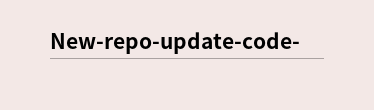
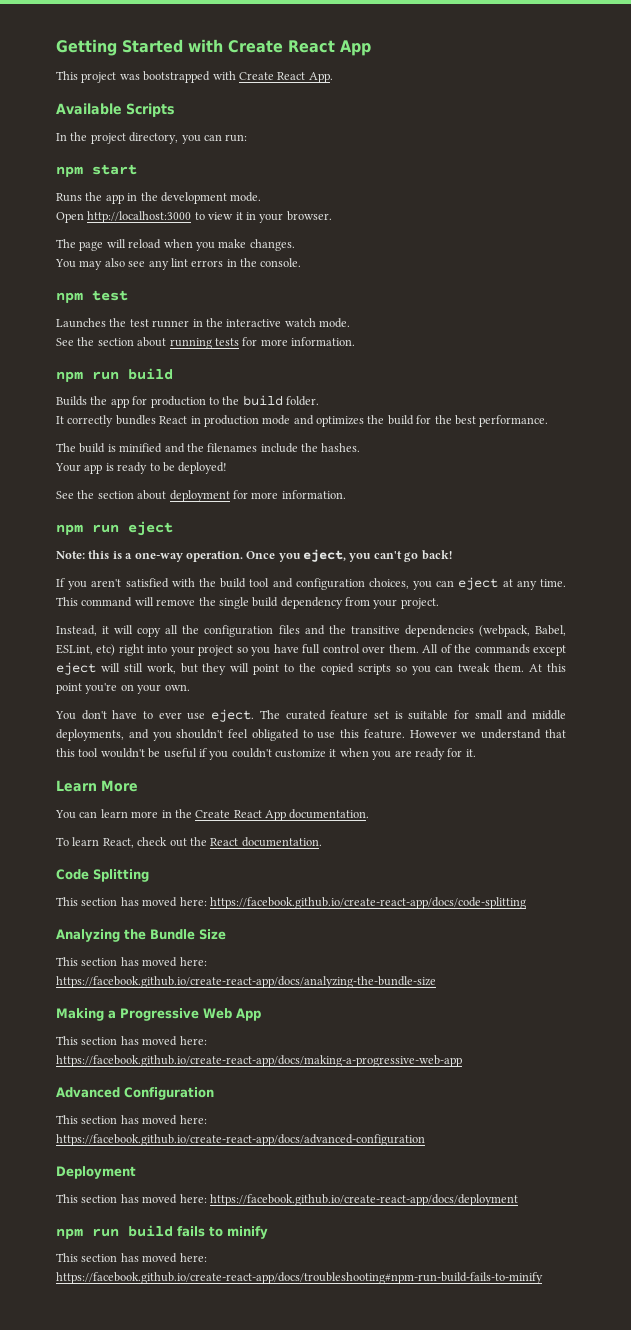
[50,32,300,54] New-repo-update-code- -> [56,39,371,56] [56,71,333,83] [56,103,175,117] [56,132,248,144] [56,164,137,177] [56,192,262,204] [56,211,332,223] [56,239,295,251] [55,258,302,270] [56,290,128,303] [56,318,350,328] [56,337,355,349] [56,368,173,382] [56,395,319,408] [56,415,549,427] [56,443,361,453] [55,462,228,474] [56,490,346,502] [56,521,173,536] [56,549,452,562] [56,577,566,590] [56,597,439,609] [56,625,567,637] [56,644,567,656] [56,662,567,675] [56,683,190,694] [55,709,566,722] [56,729,566,741] [56,748,476,760] [56,780,138,792] [55,809,370,821] [56,837,322,848] [56,869,149,882] [56,897,526,909] [56,929,226,942] [56,957,207,967] [56,976,436,988] [56,1008,261,1021] [56,1036,207,1046] [56,1055,462,1067] [56,1087,214,1100] [56,1115,207,1125] [56,1134,425,1146] [56,1166,136,1179] [56,1194,518,1206] [56,1225,268,1239] [56,1253,207,1263] [56,1272,543,1284] Getting Started with Create React App // This project was bootstrapped with Create React App. // Available Scripts // In the project directory, you can run: // npm start // Runs the app in the development mode. // Open http://localhost:3000 to view it in your browser. // The page will reload when you make changes. // You may also see any lint errors in the console. // npm test // Launches the test runner in the interactive watch mode. // See the section about running tests for more information. // npm run build // Builds the app for production to the build folder. // It correctly bundles React in production mode and optimizes the build for the best performance. // The build is minified and the filenames include the hashes. // Your app is ready to be deployed! // See the section about deployment for more information. // npm run eject // Note: this is a one-way operation. Once you eject, you can't go back! // If you aren't satisfied with the build tool and configuration choices, you can eject at any time. This command will remove the single build dependency from your project. // Instead, it will copy all the configuration files and the transitive dependencies (webpack, Babel, ESLint, etc) right into your project so you have full control over them. All of the commands except eject will still work, but they will point to the copied scripts so you can tweak them. At this point you're on your own. // You don't have to ever use eject. The curated feature set is suitable for small and middle deployments, and you shouldn't feel obligated to use this feature. However we understand that this tool wouldn't be useful if you couldn't customize it when you are ready for it. // Learn More // You can learn more in the Create React App documentation. // To learn React, check out the React documentation. // Code Splitting // This section has moved here: https://facebook.github.io/create-react-app/docs/code-splitting // Analyzing the Bundle Size // This section has moved here: https://facebook.github.io/create-react-app/docs/analyzing-the-bundle-size // Making a Progressive Web App // This section has moved here: https://facebook.github.io/create-react-app/docs/making-a-progressive-web-app // Advanced Configuration // This section has moved here: https://facebook.github.io/create-react-app/docs/advanced-configuration // Deployment // This section has moved here: https://facebook.github.io/create-react-app/docs/deployment // npm run build fails to minify // This section has moved here: https://facebook.github.io/create-react-app/docs/troubleshooting#npm-run-build-fails-to-minify

